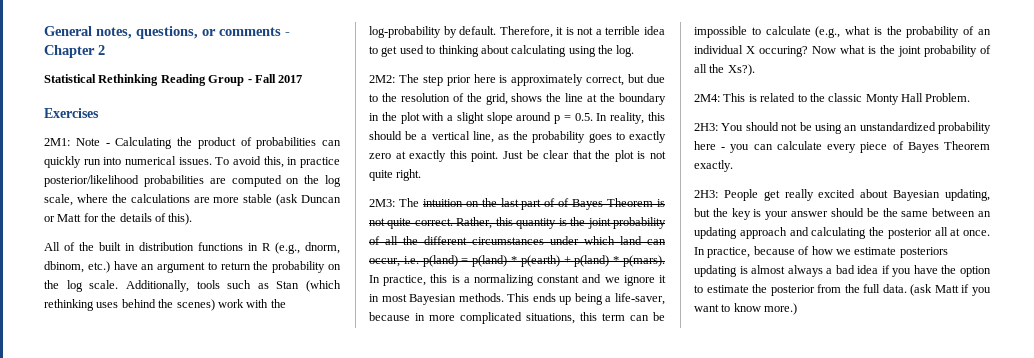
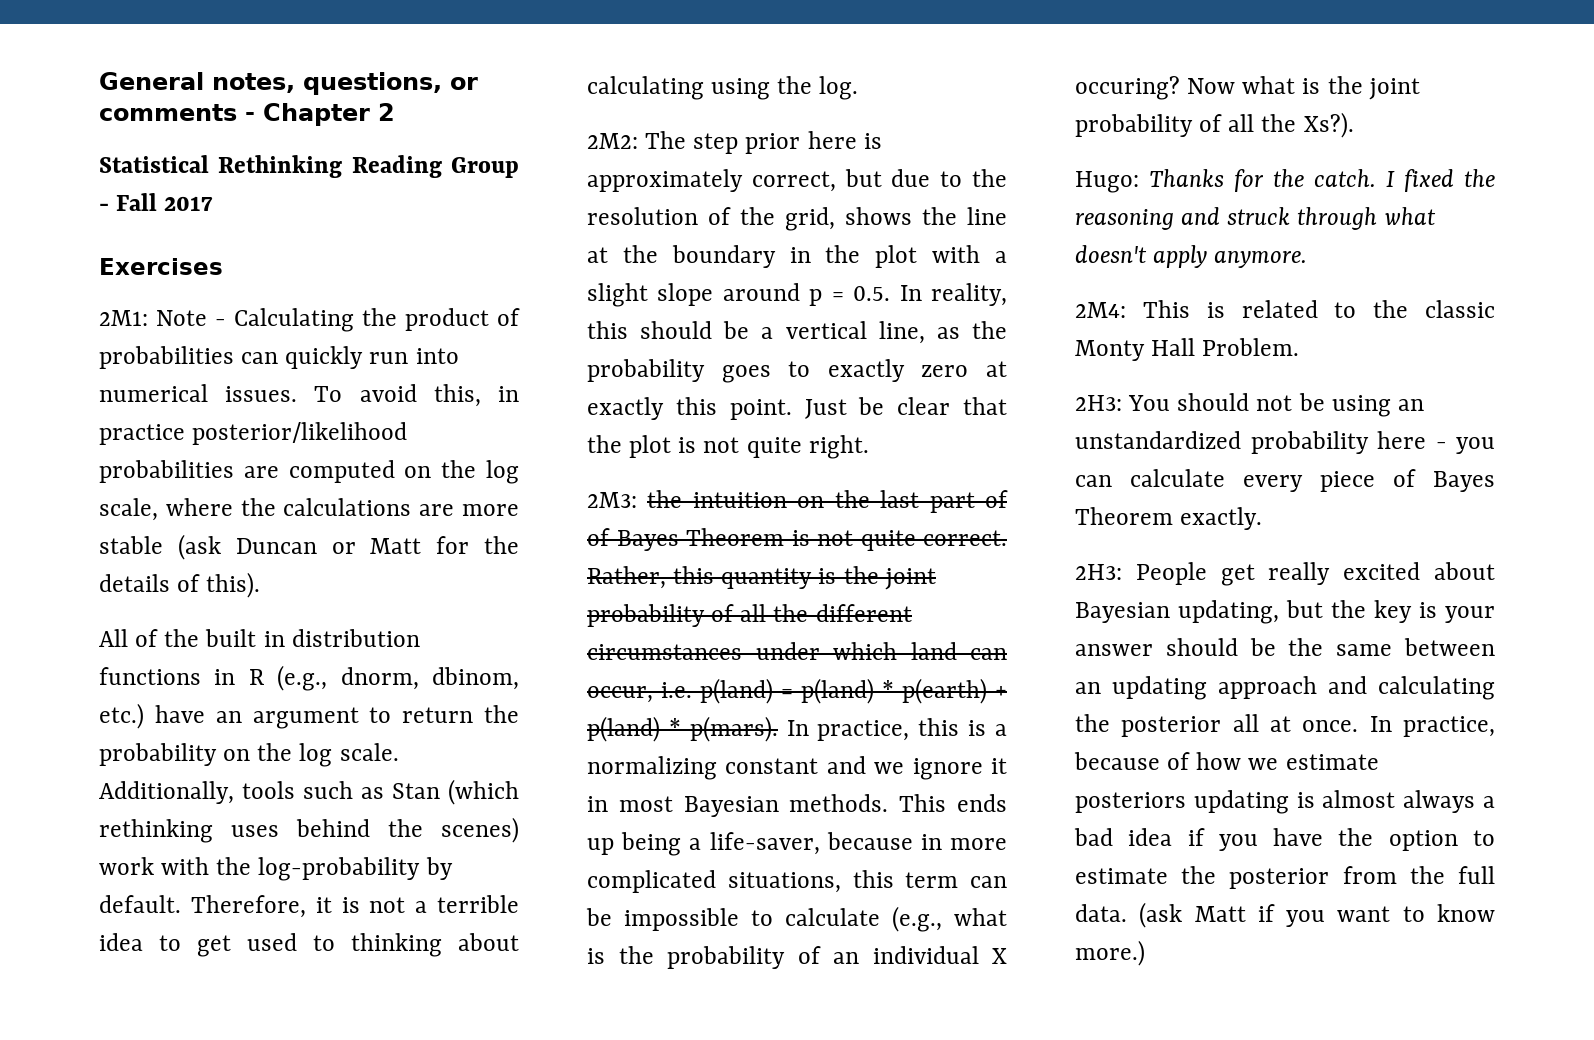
[398,198,419,207] The -> [647,490,683,508] the
(755, 70) none -> [1075,169,1495,193] [1075,207,1436,230] [1075,245,1308,268] // Hugo: Thanks for the catch. I fixed the reasoning and struck through what doesn't apply anymore.

